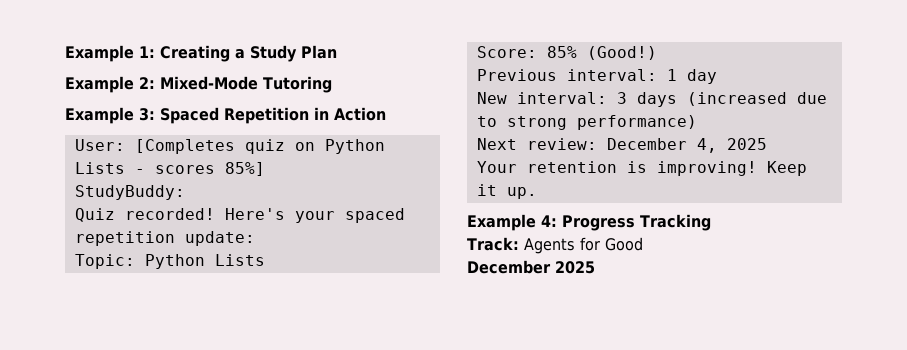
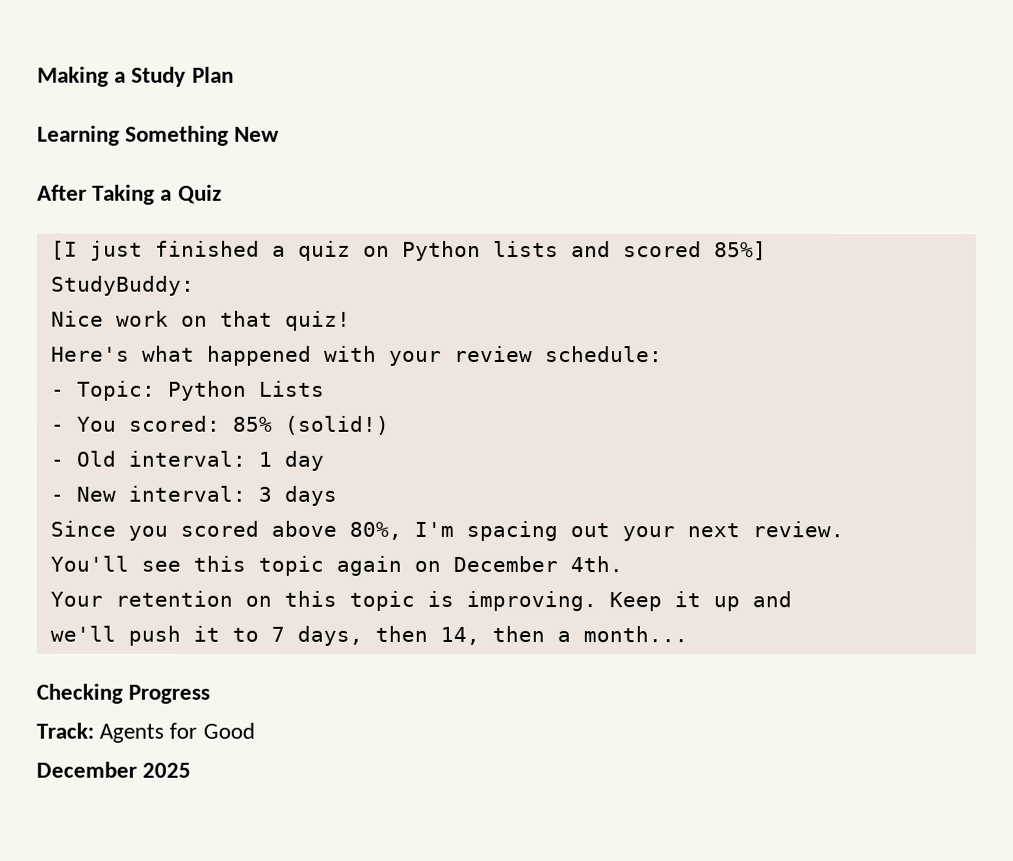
[65,45,230,62] Example 1: Creating -> [37,66,109,87] Making
[65,76,332,93] [65,107,386,124] [74,139,385,154] [74,162,265,176] [74,185,185,200] [74,208,405,223] [74,231,255,246] [74,254,265,269] [476,46,657,60] [476,69,557,81] Example 2: Mixed-Mode Tutoring // Example 3: Spaced Repetition in Action // User: [Completes quiz on Python Lists - scores 85%] // StudyBuddy: // Quiz recorded! Here's your spaced repetition update: // Topic: Python Lists // Score: 85% (Good!) // Previous -> [37,125,281,146] [37,184,222,205] [50,240,767,261] [50,275,195,296] [50,310,351,331] [50,345,663,366] [50,380,325,401] [49,415,390,435] [49,450,116,467] Learning Something New // After Taking a Quiz // [I just finished a quiz on Python lists and scored 85%] // StudyBuddy: // Nice work on that quiz! // Here's what happened with your review schedule: // - Topic: Python Lists // - You scored: 85% (solid!) // - Old
(717, 76) none -> [49,494,64,502] -
[686,92,827,106] [476,115,697,130] [476,138,767,153] [476,161,807,176] [476,184,537,199] [467,214,557,231] (increased due to strong performance) // Next review: December 4, 2025 // Your retention is improving! Keep it up. // Example 4: -> [49,520,844,542] [49,555,623,576] [49,590,792,612] [49,625,688,646] [36,683,123,704] // Since you scored above 80%, I'm spacing out your next review. // You'll see this topic again on December 4th. // Your retention on this topic is improving. Keep it up and // we'll push it to 7 days, then 14, then a month... // Checking
[640,214,711,231] Tracking -> (211, 694) none

